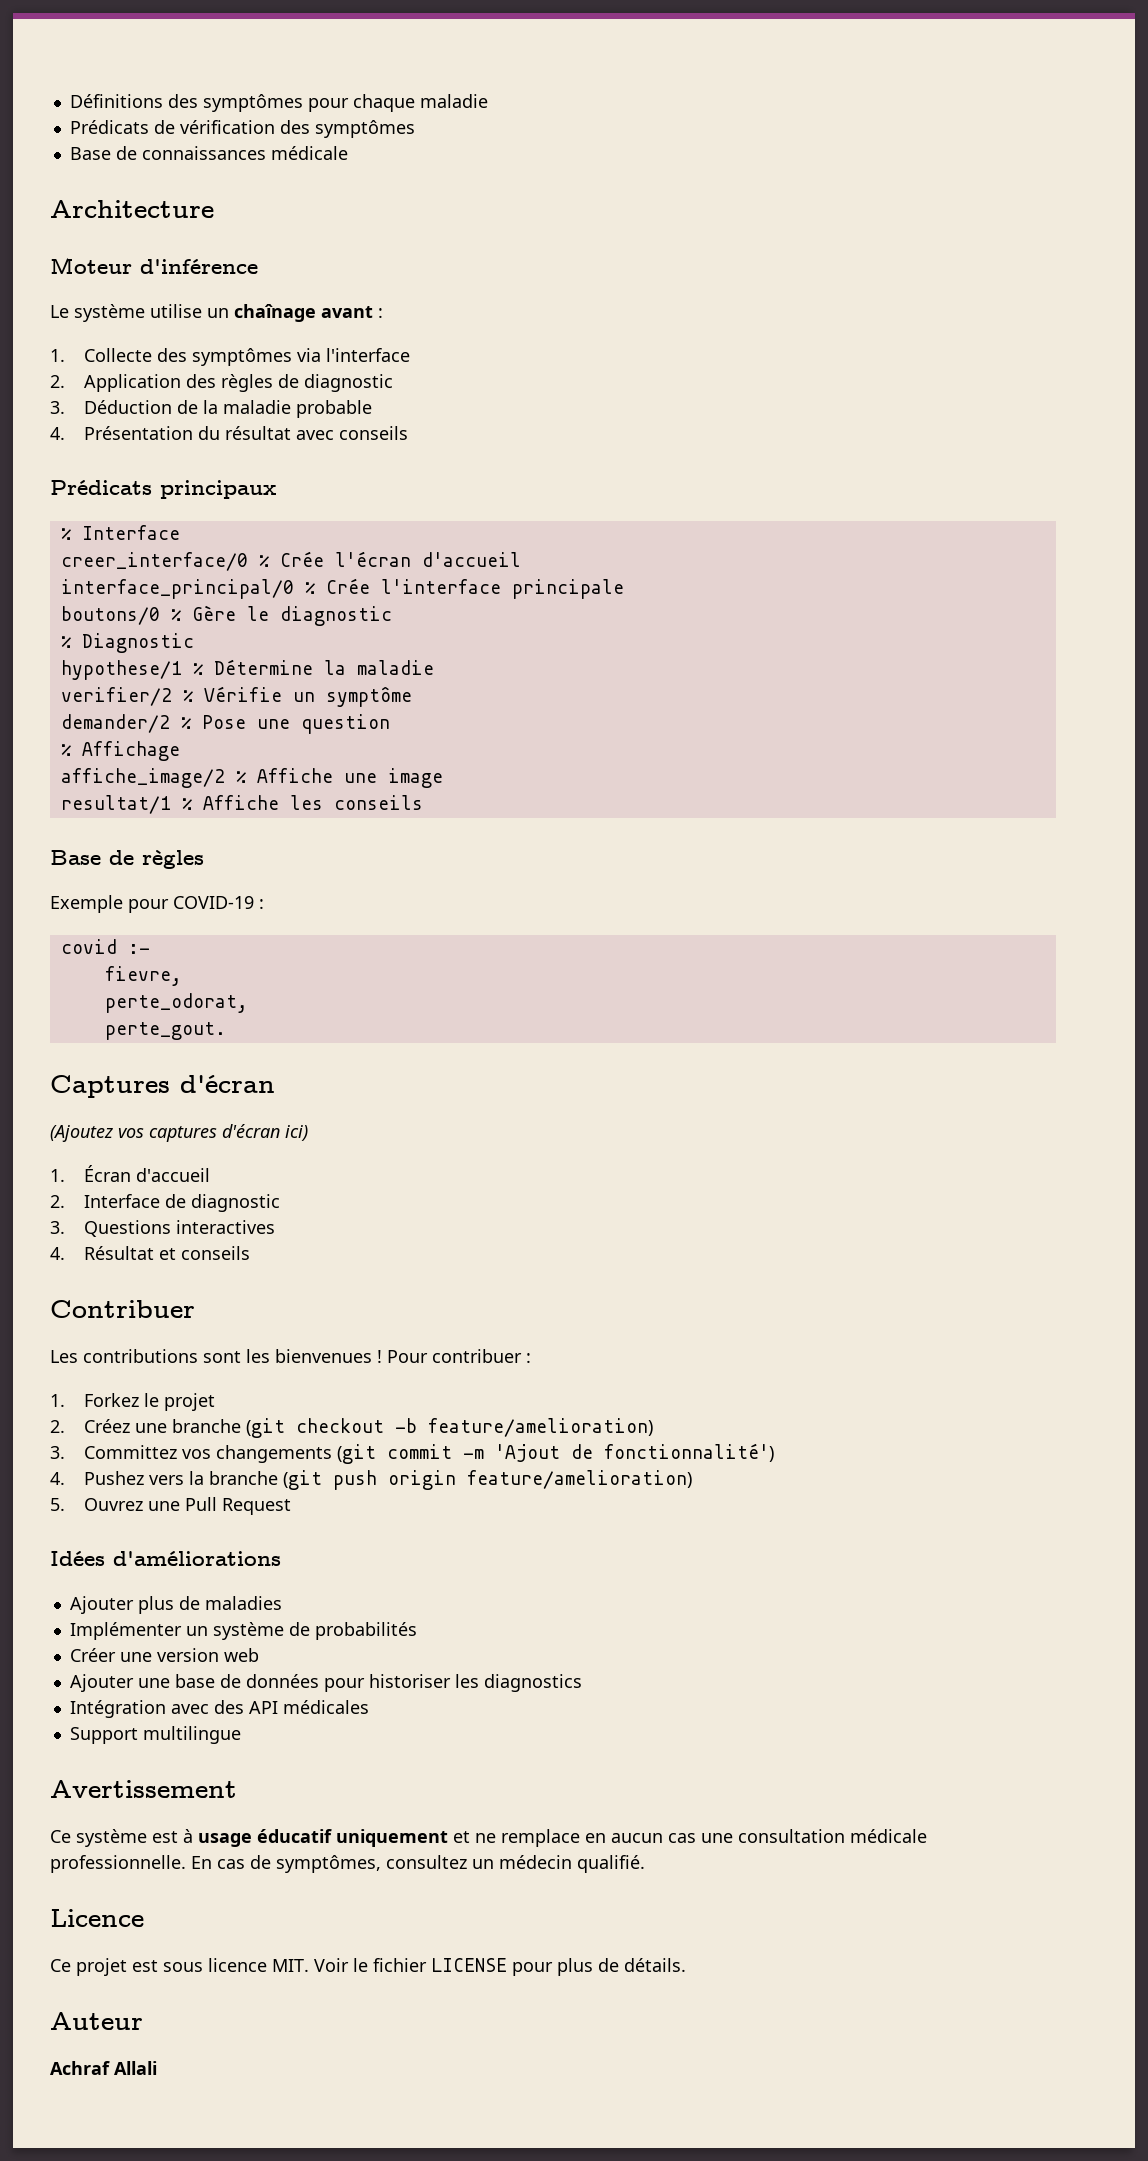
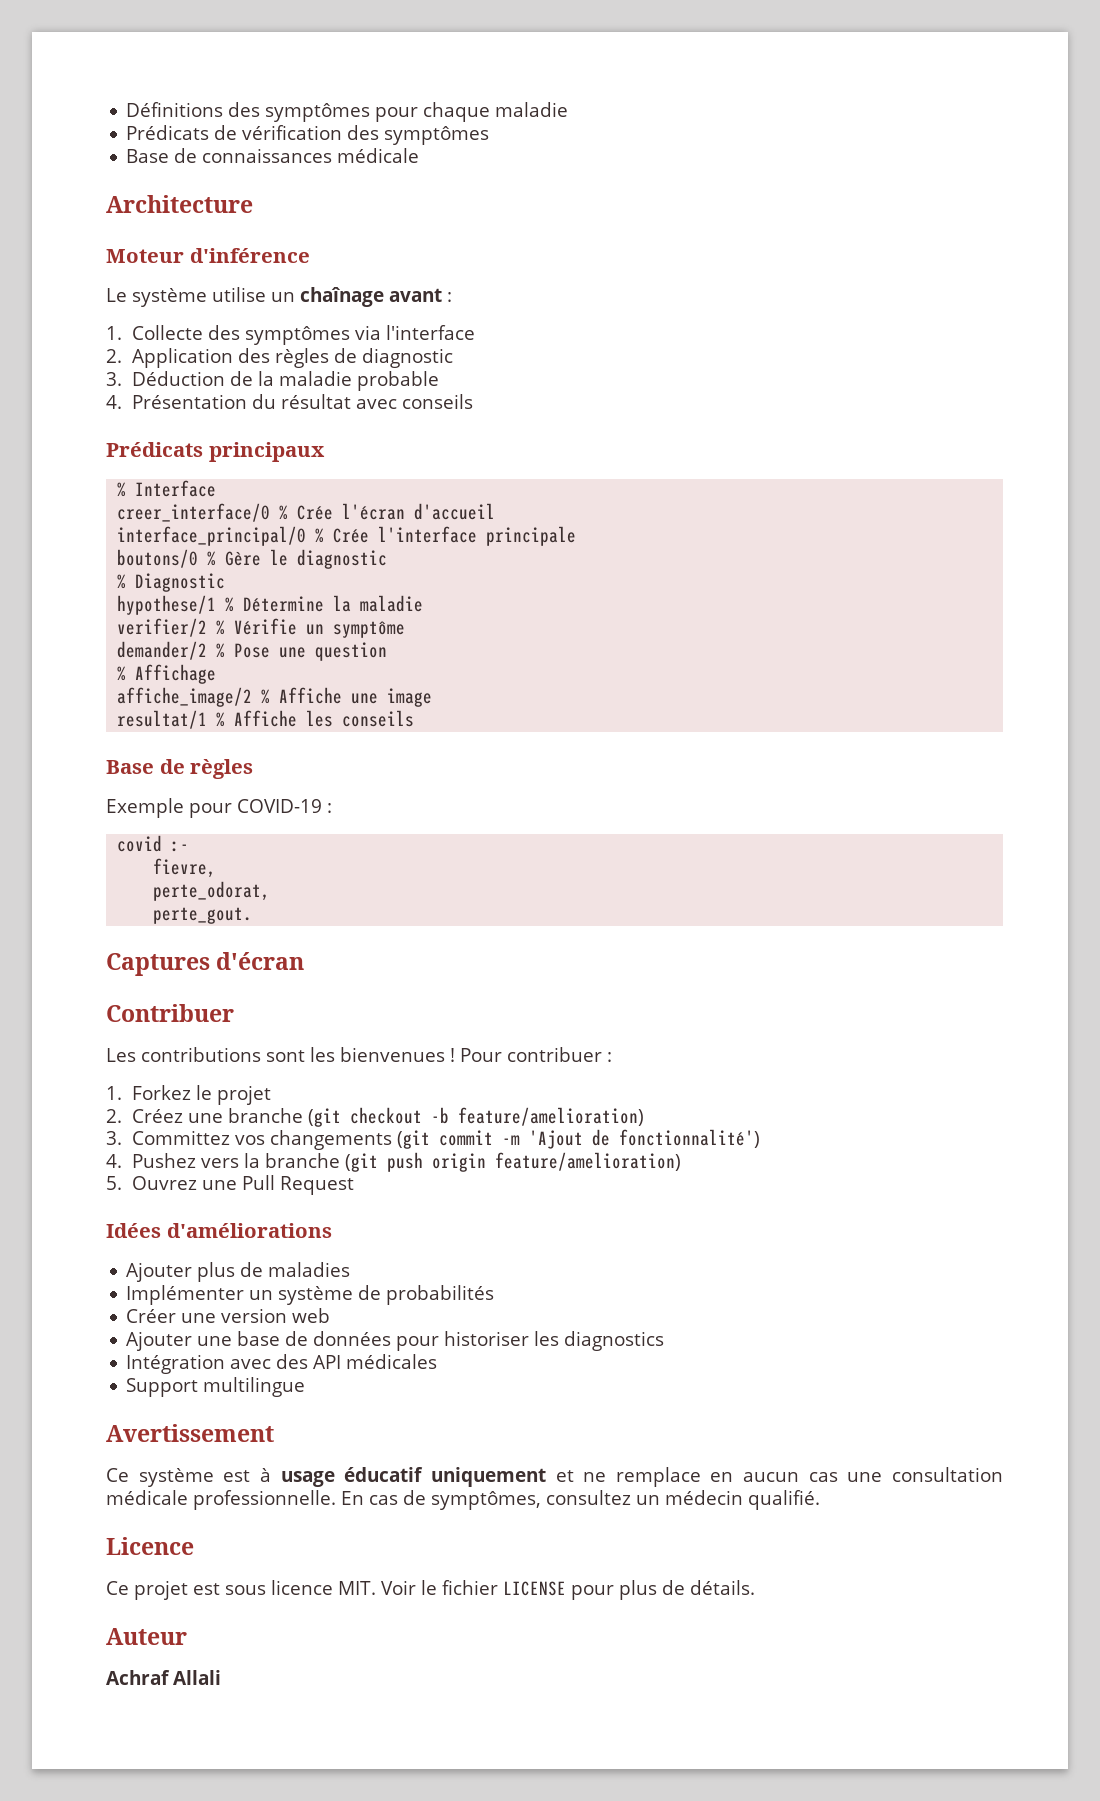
[50,1124,308,1142] [50,1165,211,1182] [50,1194,281,1212] [50,1220,276,1237] [50,1246,251,1260] // (Ajoutez vos captures d'écran ici) // 1. Écran d'accueil // 2. Interface de diagnostic // 3. Questions interactives // 4. Résultat et conseils -> (305, 961) none

